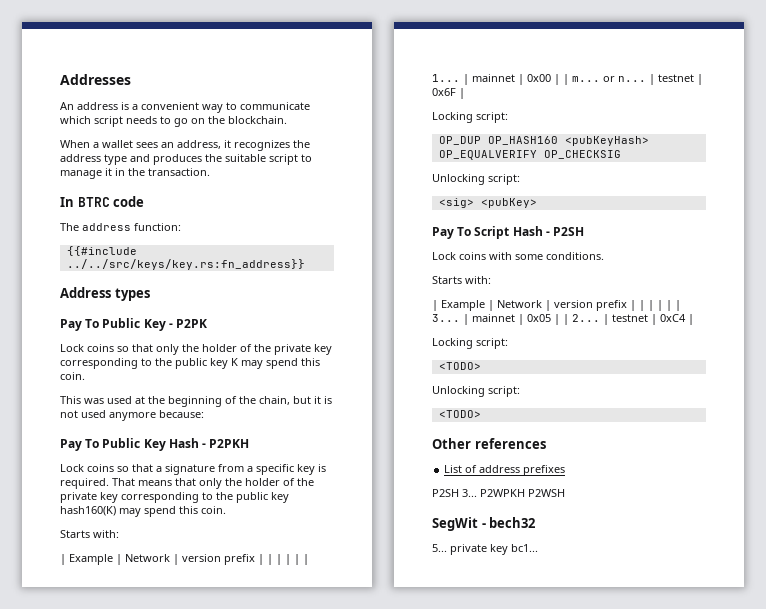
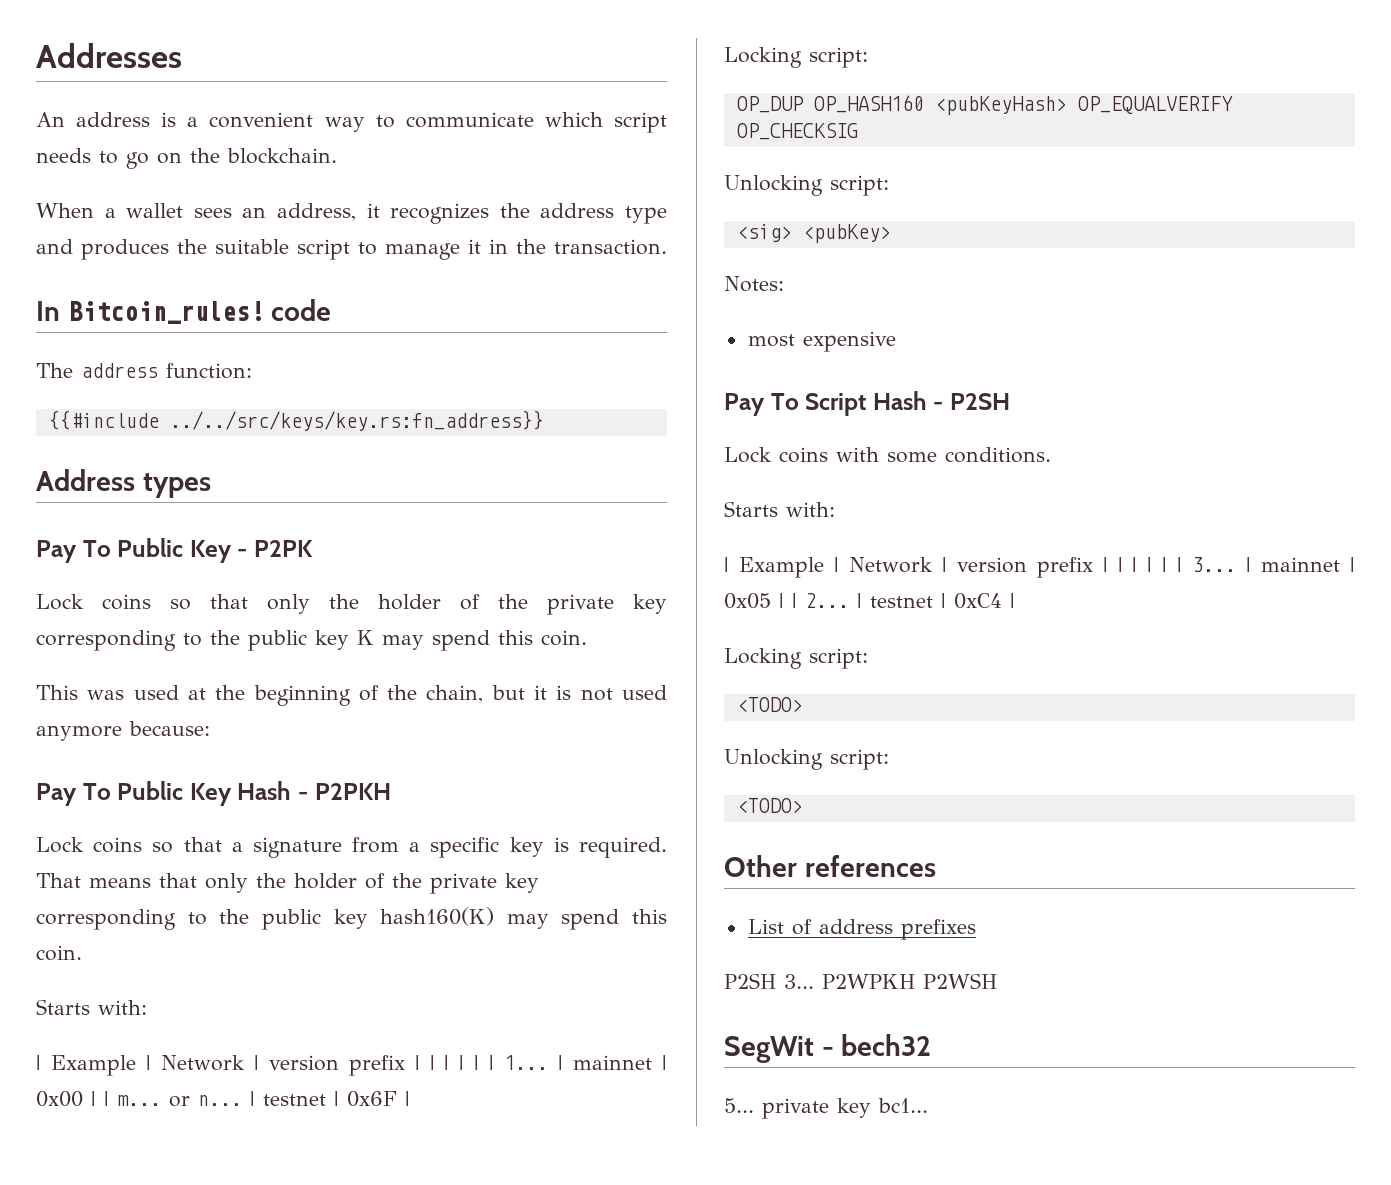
[77,197,110,207] BTRC -> [67,301,264,324] Bitcoin_rules!
(537, 203) none -> [724,276,784,292] [747,331,896,352] // Notes: // most expensive

